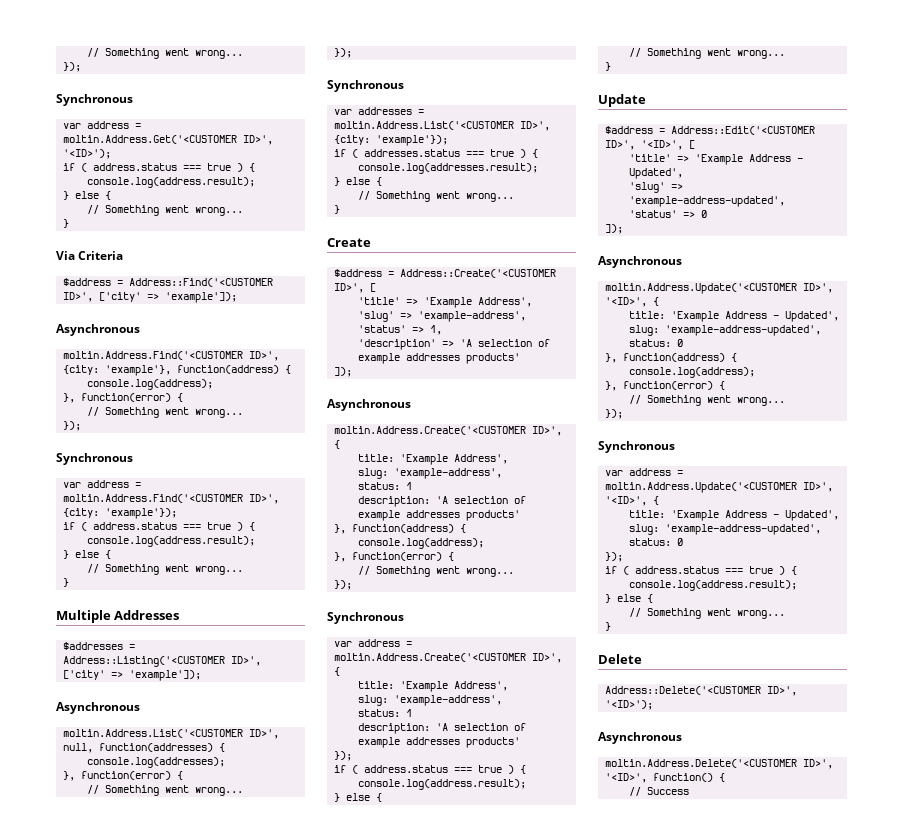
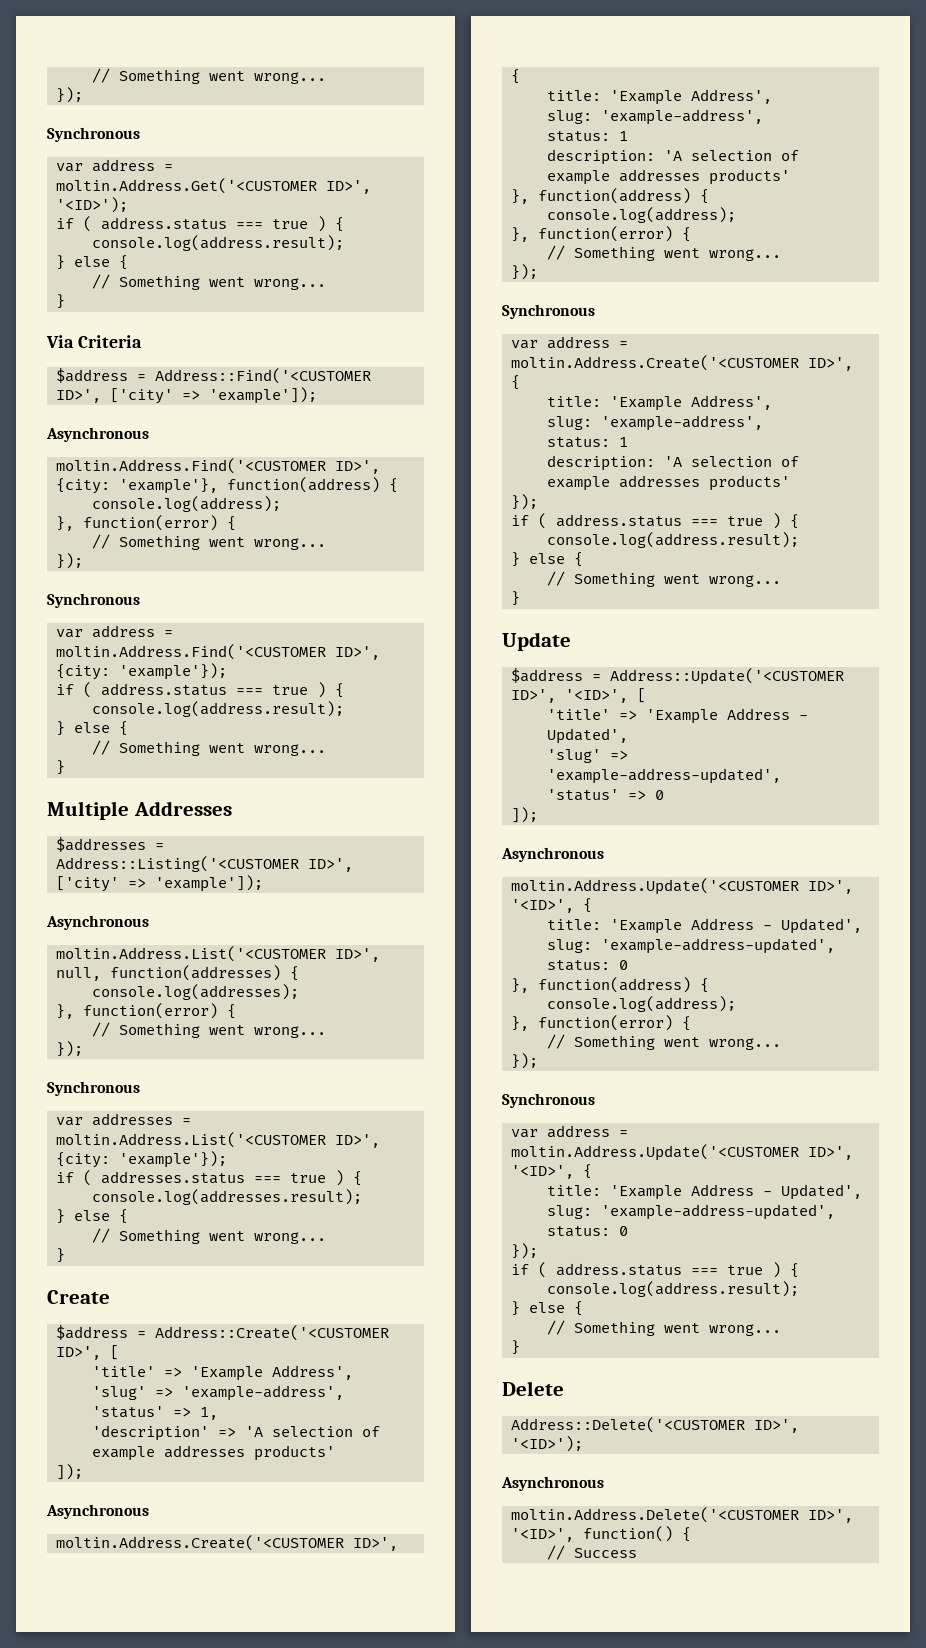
[670,126,815,135] Address::Edit('<CUSTOMER -> [610,668,845,685] Address::Update('<CUSTOMER

